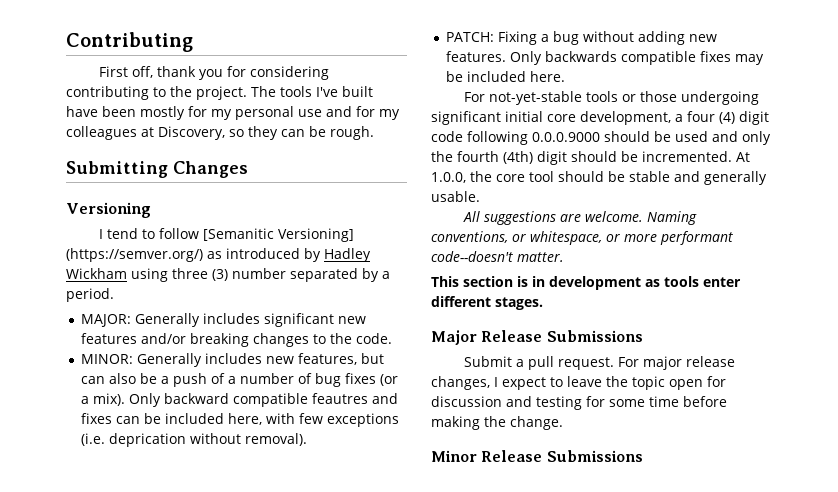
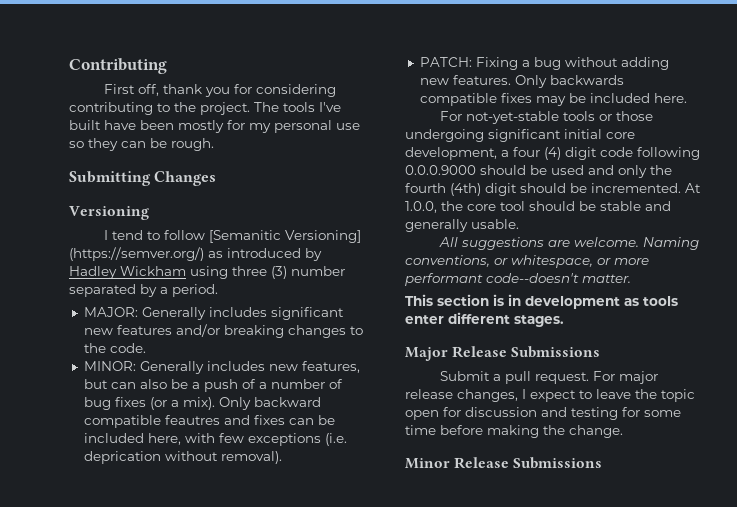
[326,106,400,120] [66,126,225,140] and for my colleagues at Discovery, -> (360, 126) none

